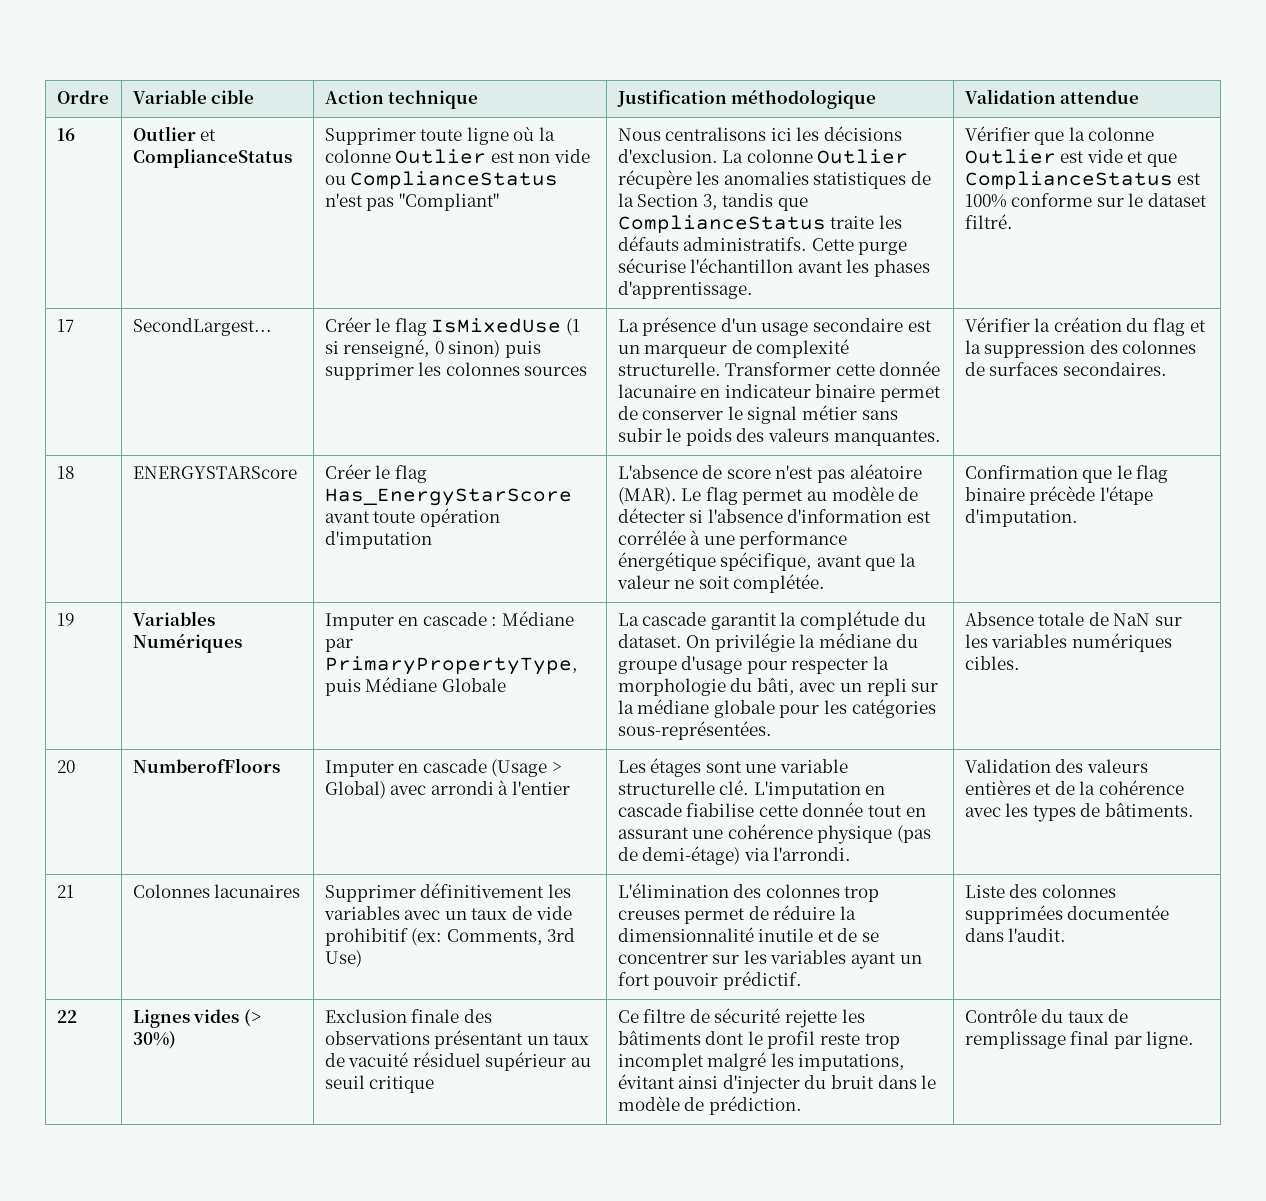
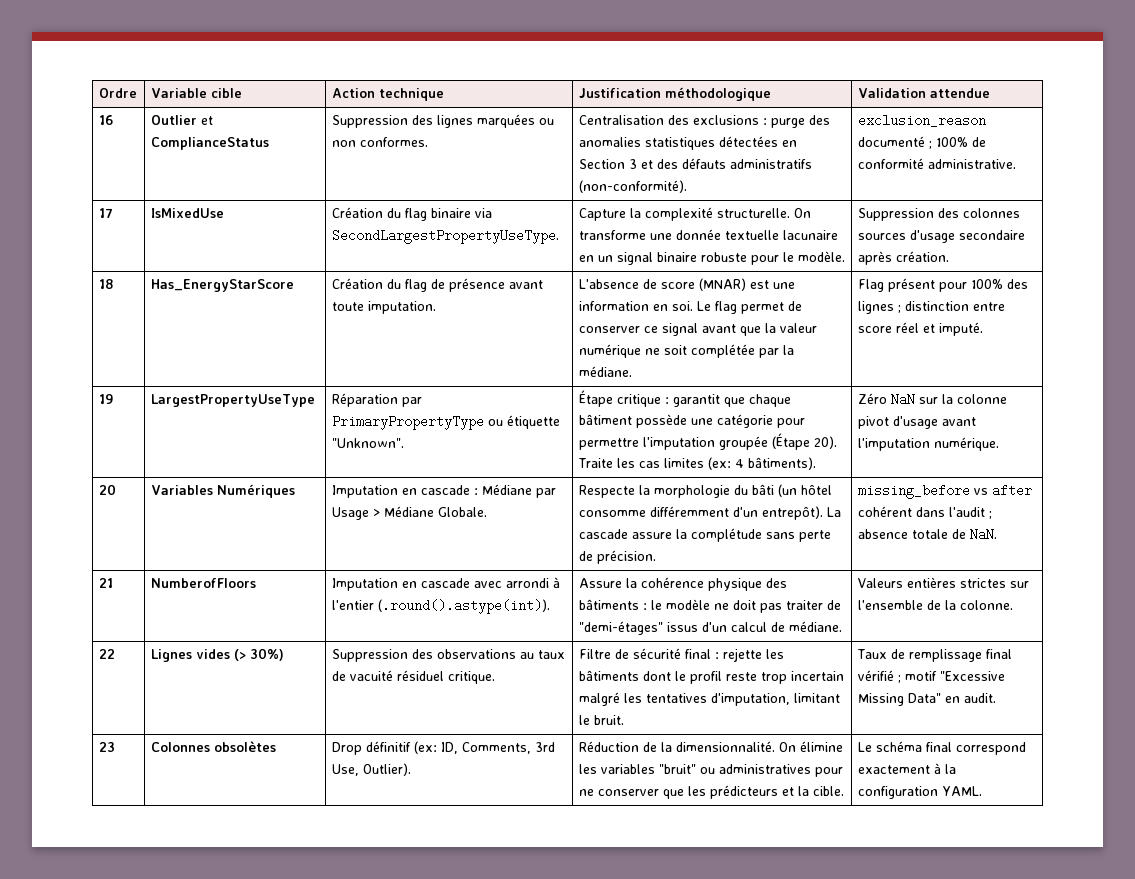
[324,127,555,145] [324,149,590,164] [324,171,559,190] [324,193,499,211] [617,126,902,141] [617,149,909,164] [617,170,931,189] [617,193,808,211] [617,215,902,234] [617,236,908,255] [617,258,930,277] [617,281,753,299] [964,126,1155,145] [964,149,1177,167] [964,171,1202,190] [964,193,1207,208] [964,214,1013,229] [56,319,74,332] [132,318,272,336] [324,317,580,336] [324,339,541,358] [324,362,588,380] [617,317,932,336] [617,339,850,358] [617,361,941,376] [617,384,941,402] [617,405,898,424] [617,428,941,446] [964,317,1206,336] [964,340,1197,358] [964,362,1167,376] [56,466,74,479] [132,466,297,479] [324,464,427,483] [324,488,572,506] [324,508,500,527] [324,531,432,549] [617,464,922,483] [617,486,919,505] [617,508,931,523] [617,530,848,549] [617,552,813,571] Supprimer toute ligne où la colonne Outlier est non vide ou ComplianceStatus n'est pas "Compliant" | Nous centralisons ici les décisions d'exclusion. La colonne Outlier récupère les anomalies statistiques de la Section 3, tandis que ComplianceStatus traite les défauts administratifs. Cette purge sécurise l'échantillon avant les phases d'apprentissage. | Vérifier que la colonne Outlier est vide et que ComplianceStatus est 100% conforme sur le dataset filtré. // 17 | SecondLargest... | Créer le flag IsMixedUse (1 si renseigné, 0 sinon) puis supprimer les colonnes sources | La présence d'un usage secondaire est un marqueur de complexité structurelle. Transformer cette donnée lacunaire en indicateur binaire permet de conserver le signal métier sans subir le poids des valeurs manquantes. | Vérifier la création du flag et la suppression des colonnes de surfaces secondaires. // 18 | ENERGYSTARScore | Créer le flag Has_EnergyStarScore avant toute opération d'imputation | L'absence de score n'est pas aléatoire (MAR). Le flag permet au modèle de détecter si l'absence d'information est corrélée à une performance énergétique spécifique, -> [331,114,554,128] [331,137,428,147] [578,115,830,128] [578,136,797,150] [578,158,812,169] [578,180,687,193] [857,114,986,127] [857,136,986,149] [857,158,1016,169] [98,208,113,218] [150,208,224,218] [331,207,492,221] [331,229,559,244] [578,207,811,221] [578,229,838,240] [578,251,845,265] [857,208,1020,221] [857,230,1025,243] [857,251,949,265] [98,279,113,289] [150,279,294,292] [331,278,543,292] [331,301,436,314] [578,278,795,291] [578,301,802,314] [578,323,698,336] Suppression des lignes marquées ou non conformes. | Centralisation des exclusions : purge des anomalies statistiques détectées en Section 3 et des défauts administratifs (non-conformité). | exclusion_reason documenté ; 100% de conformité administrative. // 17 | IsMixedUse | Création du flag binaire via SecondLargestPropertyUseType. | Capture la complexité structurelle. On transforme une donnée textuelle lacunaire en un signal binaire robuste pour le modèle. | Suppression des colonnes sources d'usage secondaire après création. // 18 | Has_EnergyStarScore | Création du flag de présence avant toute imputation. | L'absence de score (MNAR) est une information en soi. Le flag permet de conserver ce signal
(670, 582) none -> [578,344,641,358] numérique
[733,574,826,593] [964,465,1169,483] [964,486,1153,505] [964,509,1078,527] [56,613,75,626] complétée. | Confirmation que le flag binaire précède l'étape d'imputation. // 19 -> [690,344,794,358] [578,366,632,377] [857,278,1028,292] [857,301,1005,314] [857,322,983,336] [98,394,113,404] [150,394,315,407] [331,393,422,407] [331,415,560,430] [331,438,404,448] [578,390,791,407] [578,414,805,428] [578,433,837,450] [577,457,816,470] [857,393,1007,406] [857,416,976,429] [857,437,999,451] [98,484,116,495] complétée par la médiane. | Flag présent pour 100% des lignes ; distinction entre score réel et imputé. // 19 | LargestPropertyUseType | Réparation par PrimaryPropertyType ou étiquette "Unknown". | Étape critique : garantit que chaque bâtiment possède une catégorie pour permettre l'imputation groupée (Étape 20). Traite les cas limites (ex: 4 bâtiments). | Zéro NaN sur la colonne pivot d'usage avant l'imputation numérique. // 20
[324,613,394,630] Imputer -> [331,485,398,498] Imputation
[324,656,578,675] [324,677,506,696] [617,611,926,630] [617,633,918,652] [617,656,889,674] [617,677,939,696] [617,699,936,718] [617,721,772,740] [964,612,1182,626] [964,633,1172,652] [964,656,1020,670] [56,760,75,773] PrimaryPropertyType, puis Médiane Globale | La cascade garantit la complétude du dataset. On privilégie la médiane du groupe d'usage pour respecter la morphologie du bâti, avec un repli sur la médiane globale pour les catégories sous-représentées. | Absence totale de NaN sur les variables numériques cibles. // 20 -> [331,506,487,520] [578,484,832,498] [578,506,841,520] [578,528,831,542] [578,550,656,564] [857,484,1032,499] [857,506,992,519] [857,528,997,541] [98,578,113,588] Usage > Médiane Globale. | Respecte la morphologie du bâti (un hôtel consomme différemment d'un entrepôt). La cascade assure la complétude sans perte de précision. | missing_before vs after cohérent dans l'audit ; absence totale de NaN. // 21
[324,759,562,777] [324,781,386,799] Imputer en cascade (Usage > Global) -> [331,578,470,591] Imputation en cascade
[617,758,848,777] [617,780,886,799] [617,802,926,817] [617,824,931,844] [617,846,852,865] [964,759,1148,773] [964,780,1184,795] [964,802,1194,822] [56,885,74,898] [132,884,301,898] [324,883,571,902] [323,906,572,920] [324,928,576,946] [324,950,362,968] [617,883,880,902] [617,905,856,924] [617,927,879,942] [617,950,922,969] [617,971,802,990] [964,884,1116,898] [964,905,1170,924] [964,928,1067,942] | Les étages sont une variable structurelle clé. L'imputation en cascade fiabilise cette donnée tout en assurant une cohérence physique (pas de demi-étage) via l'arrondi. | Validation des valeurs entières et de la cohérence avec les types de bâtiments. // 21 | Colonnes lacunaires | Supprimer définitivement les variables avec un taux de vide prohibitif (ex: Comments, 3rd Use) | L'élimination des colonnes trop creuses permet de réduire la dimensionnalité inutile et de se concentrer sur les variables ayant un fort pouvoir prédictif. | Liste des colonnes supprimées documentée dans l'audit. -> [377,599,550,614] [578,577,787,591] [578,599,841,613] [578,621,842,635] [857,577,1029,588] [857,600,1013,610] (.round().astype(int)). | Assure la cohérence physique des bâtiments : le modèle ne doit pas traiter de "demi-étages" issus d'un calcul de médiane. | Valeurs entières strictes sur l'ensemble de la colonne.
[324,1009,492,1023] [324,1030,590,1049] [324,1052,591,1071] [324,1075,435,1093] [617,1008,781,1023] Exclusion finale des observations présentant un taux de vacuité résiduel supérieur au seuil critique | Ce filtre de sécurité -> [331,649,565,662] [331,670,495,684] [578,648,719,659] Suppression des observations au taux de vacuité résiduel critique. | Filtre de sécurité final :
[617,1053,704,1071] incomplet -> [790,671,844,681] incertain
[798,1054,906,1071] [617,1074,937,1094] [617,1096,802,1115] [964,1008,1129,1023] [964,1031,1195,1049] imputations, évitant ainsi d'injecter du bruit dans le modèle de prédiction. | Contrôle du taux de remplissage final par ligne. -> [645,693,840,706] [578,715,624,725] [856,649,1012,662] [857,670,1005,683] [857,693,996,706] [98,742,115,752] [150,741,276,752] [331,741,555,755] [331,763,411,776] [578,741,843,752] [578,764,843,777] [578,785,844,799] [857,741,1026,755] [857,763,956,774] [857,786,982,799] tentatives d'imputation, limitant le bruit. | Taux de remplissage final vérifié ; motif "Excessive Missing Data" en audit. // 23 | Colonnes obsolètes | Drop définitif (ex: ID, Comments, 3rd Use, Outlier). | Réduction de la dimensionnalité. On élimine les variables "bruit" ou administratives pour ne conserver que les prédicteurs et la cible. | Le schéma final correspond exactement à la configuration YAML.

